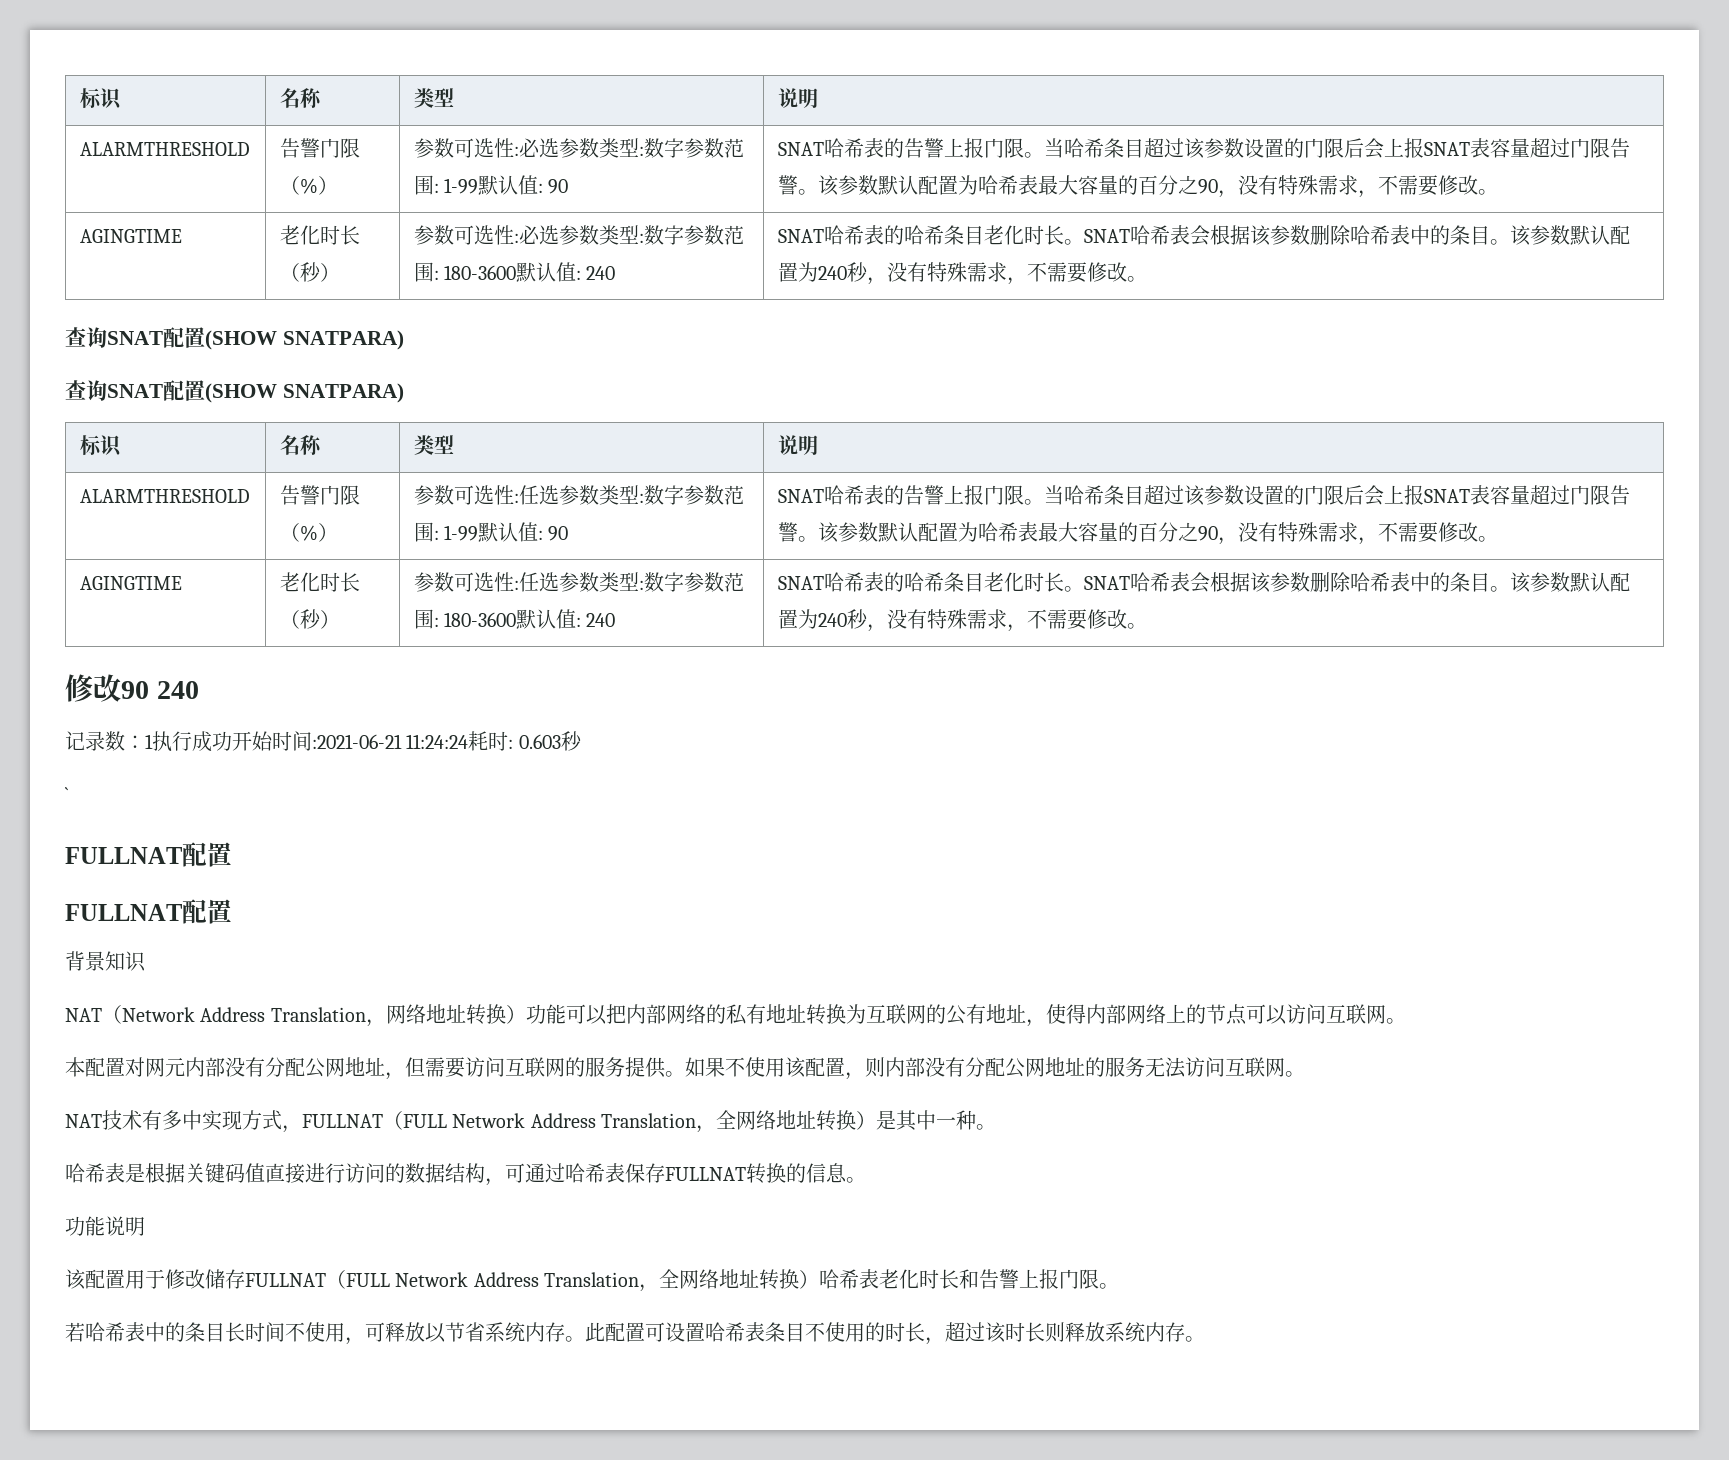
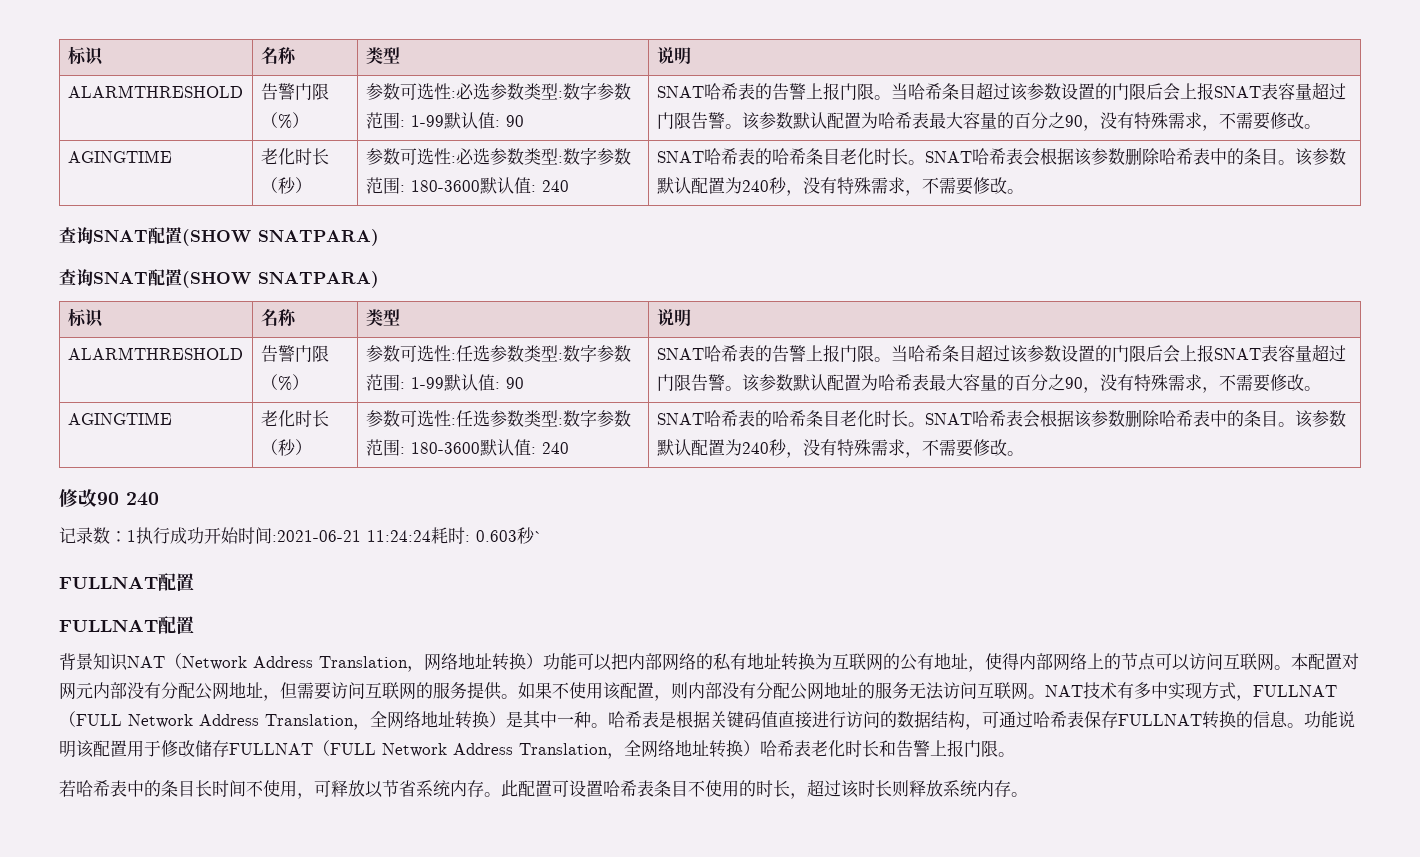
(582, 741) // -> (535, 535) none
(146, 961) // -> (128, 662) none
(1406, 1021) // -> (1291, 667) none
(1305, 1074) // -> (1045, 696) none
(997, 1127) // -> (608, 725) none
(866, 1180) // -> (1304, 725) none
(145, 1226) // -> (76, 749) none

